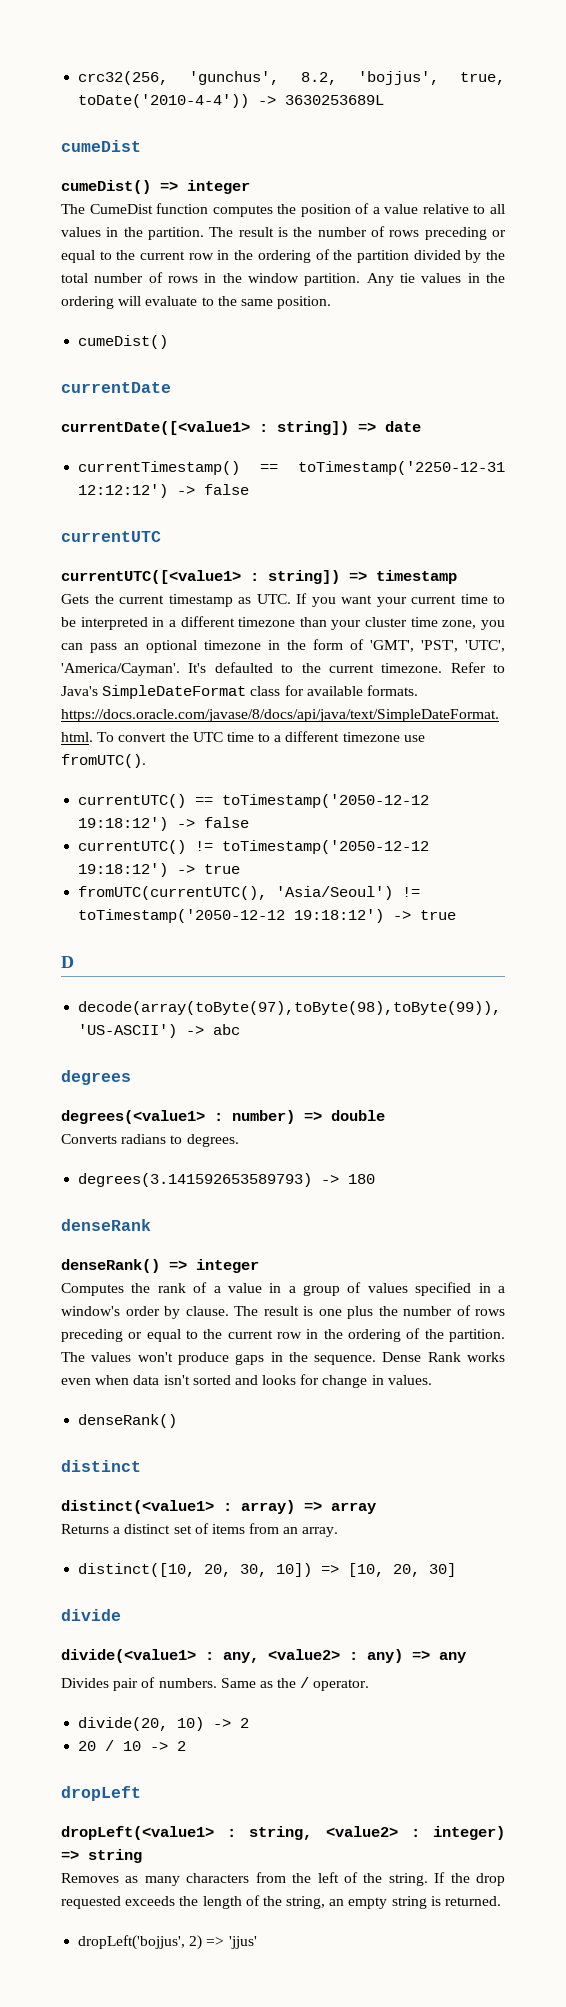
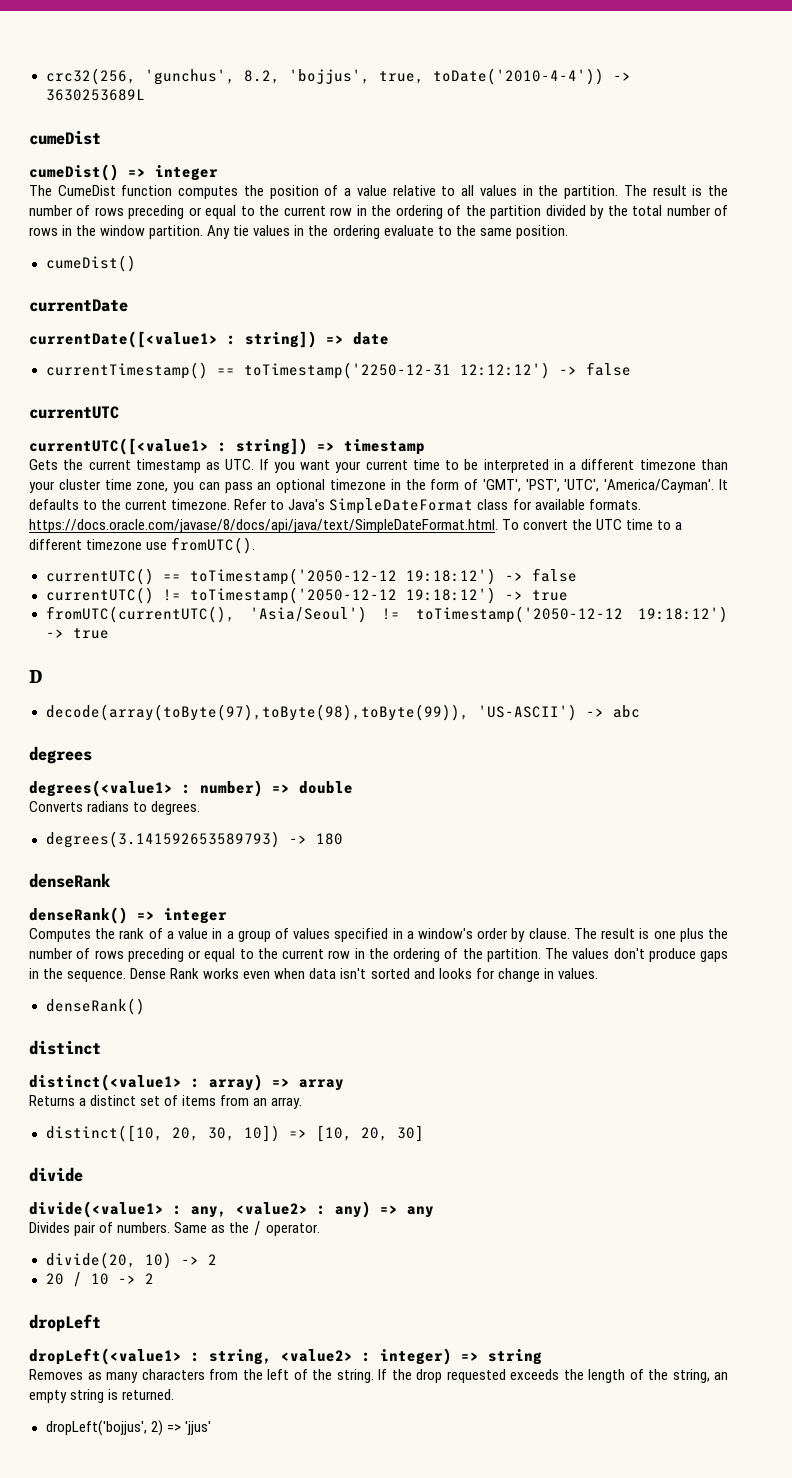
[118,296,142,306] will -> (380, 232) none
[188,662,273,673] It's defaulted -> [719,479,728,490] [29,499,79,510] It defaults
[137,1352,173,1362] won't -> [613,948,645,959] don't

